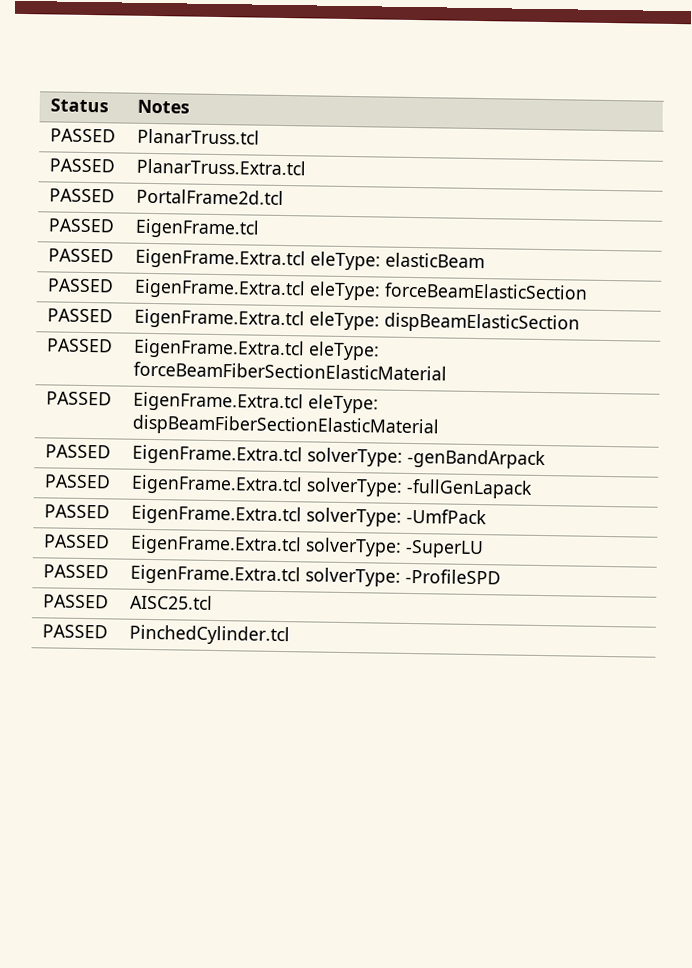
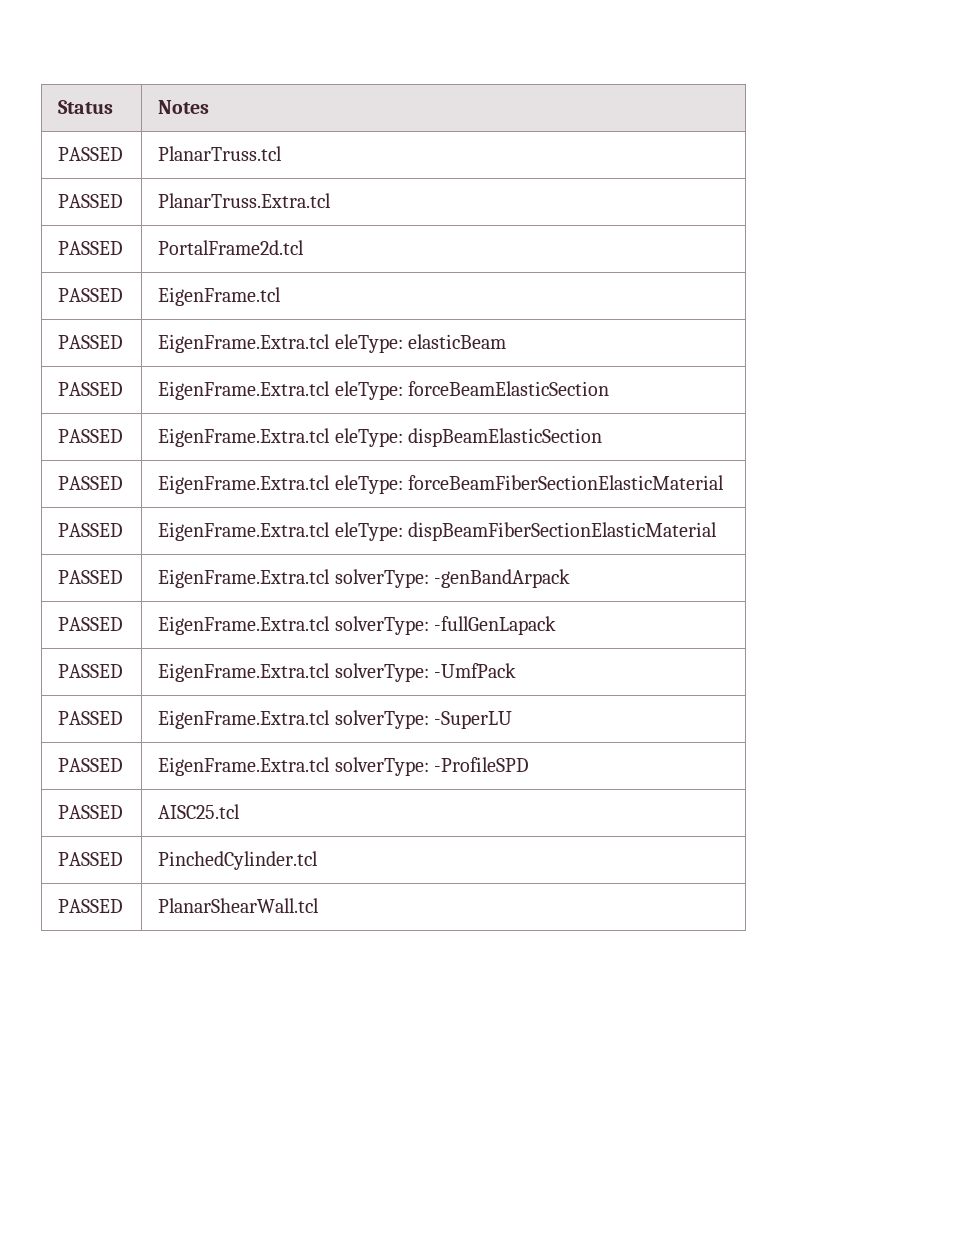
(290, 635) none -> [58,899,124,913] [158,898,320,913] // PASSED | PlanarShearWall.tcl

